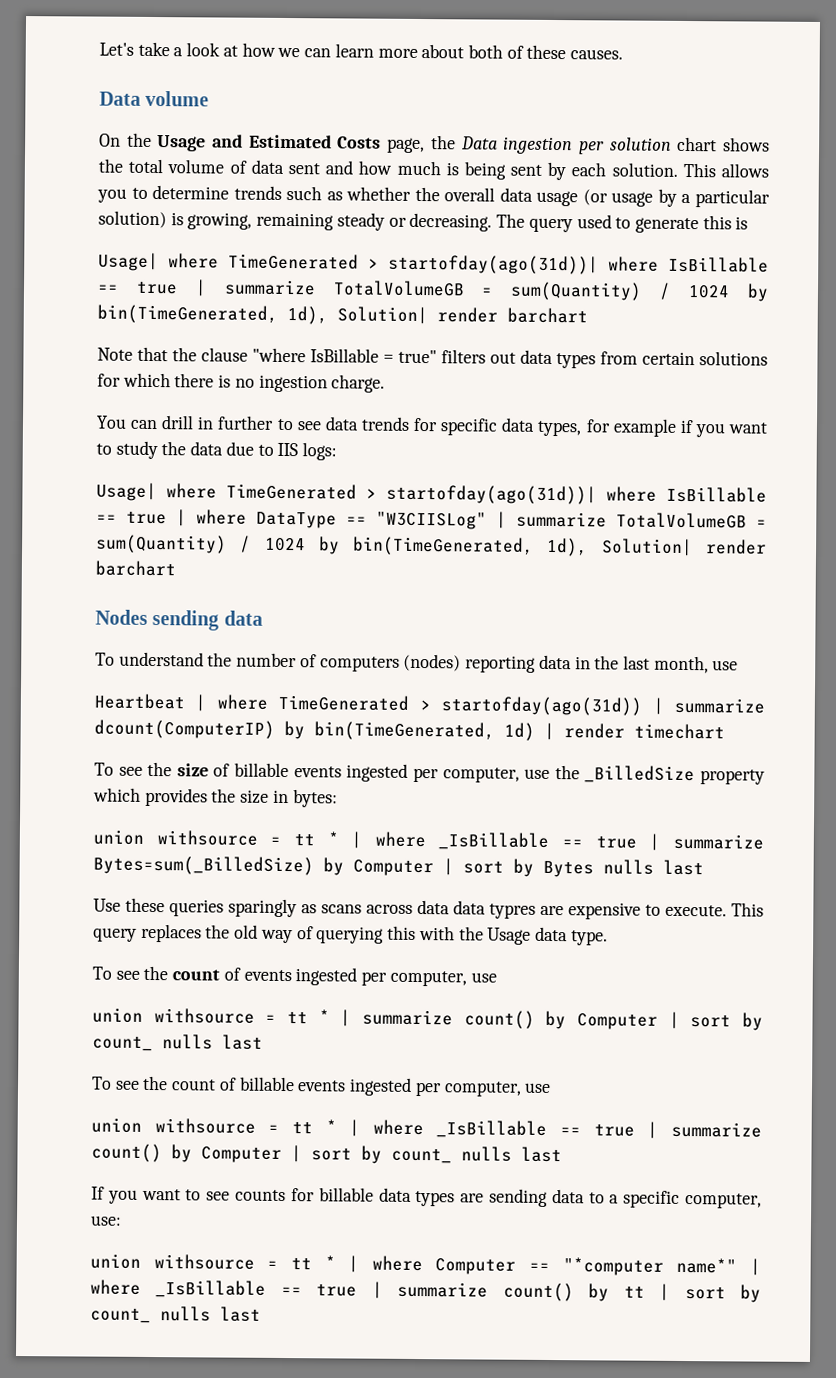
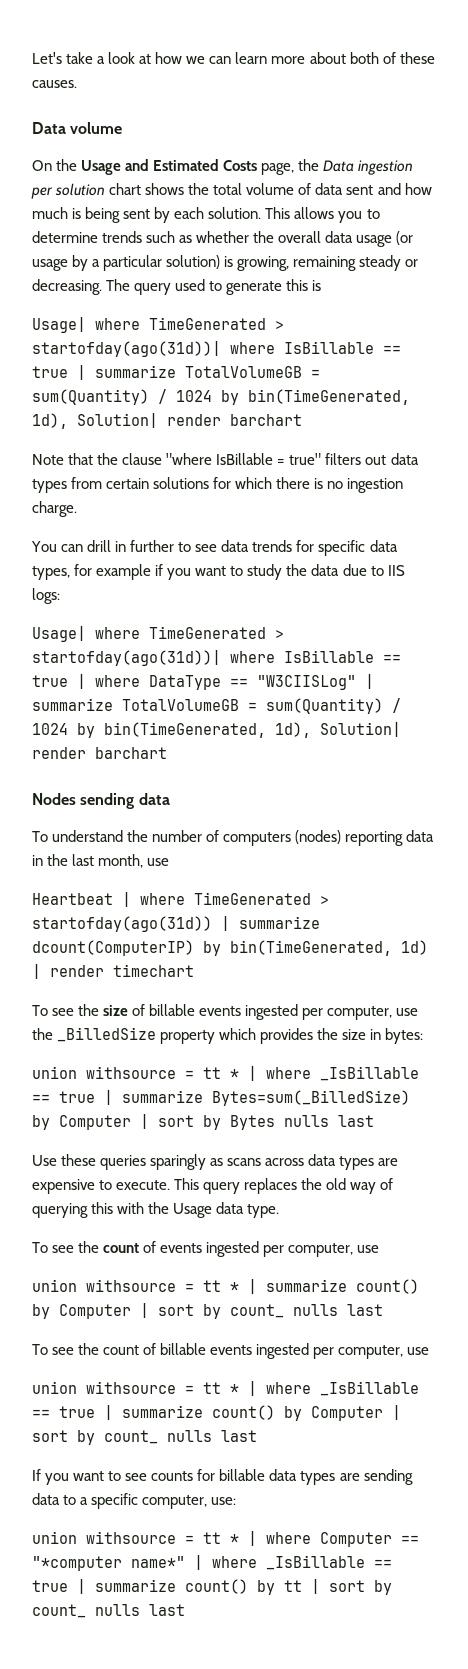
[453,900,536,919] data typres -> [339,1156,375,1170] types

